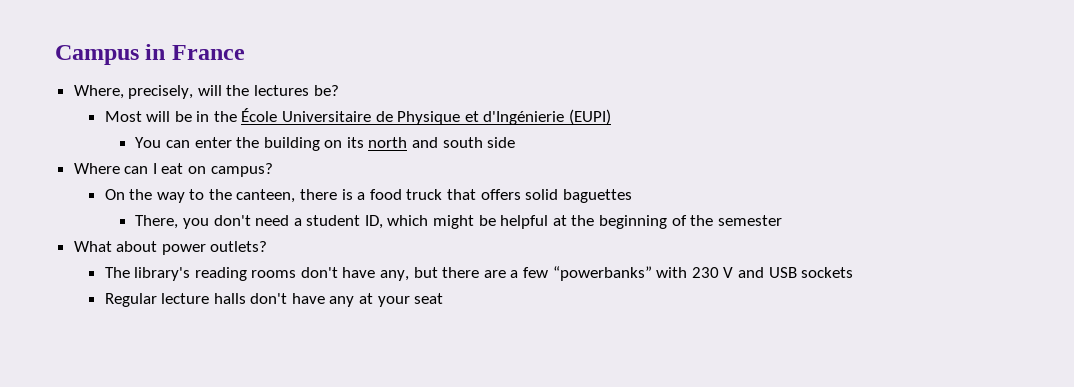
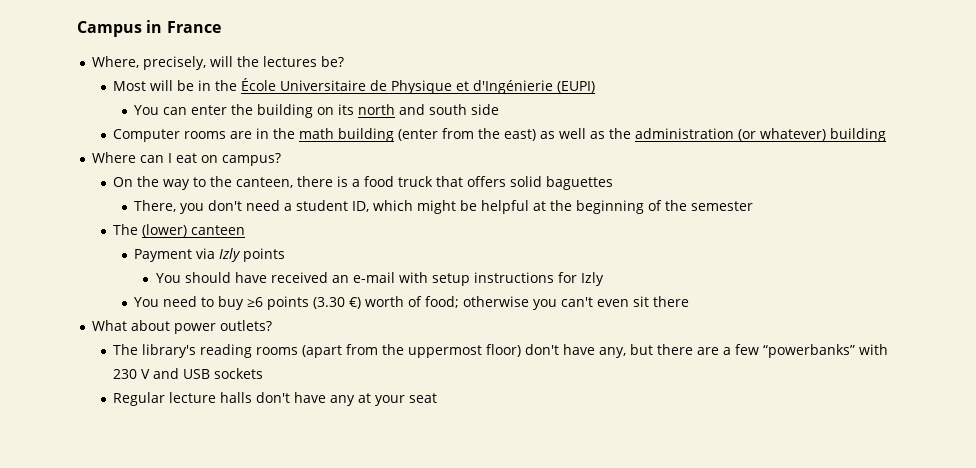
(516, 142) none -> [113,128,887,142] // Computer rooms are in the math building (enter from the east) as well as the administration (or whatever) building
(782, 220) none -> [113,224,246,237] [134,248,286,262] [155,272,604,286] [134,296,690,310] // The (lower) canteen // Payment via Izly points // You should have received an e-mail with setup instructions for Izly // You need to buy ≥6 points (3.30 €) worth of food; otherwise you can't even sit there
(297, 274) none -> [302,344,522,358] (apart from the uppermost floor)

